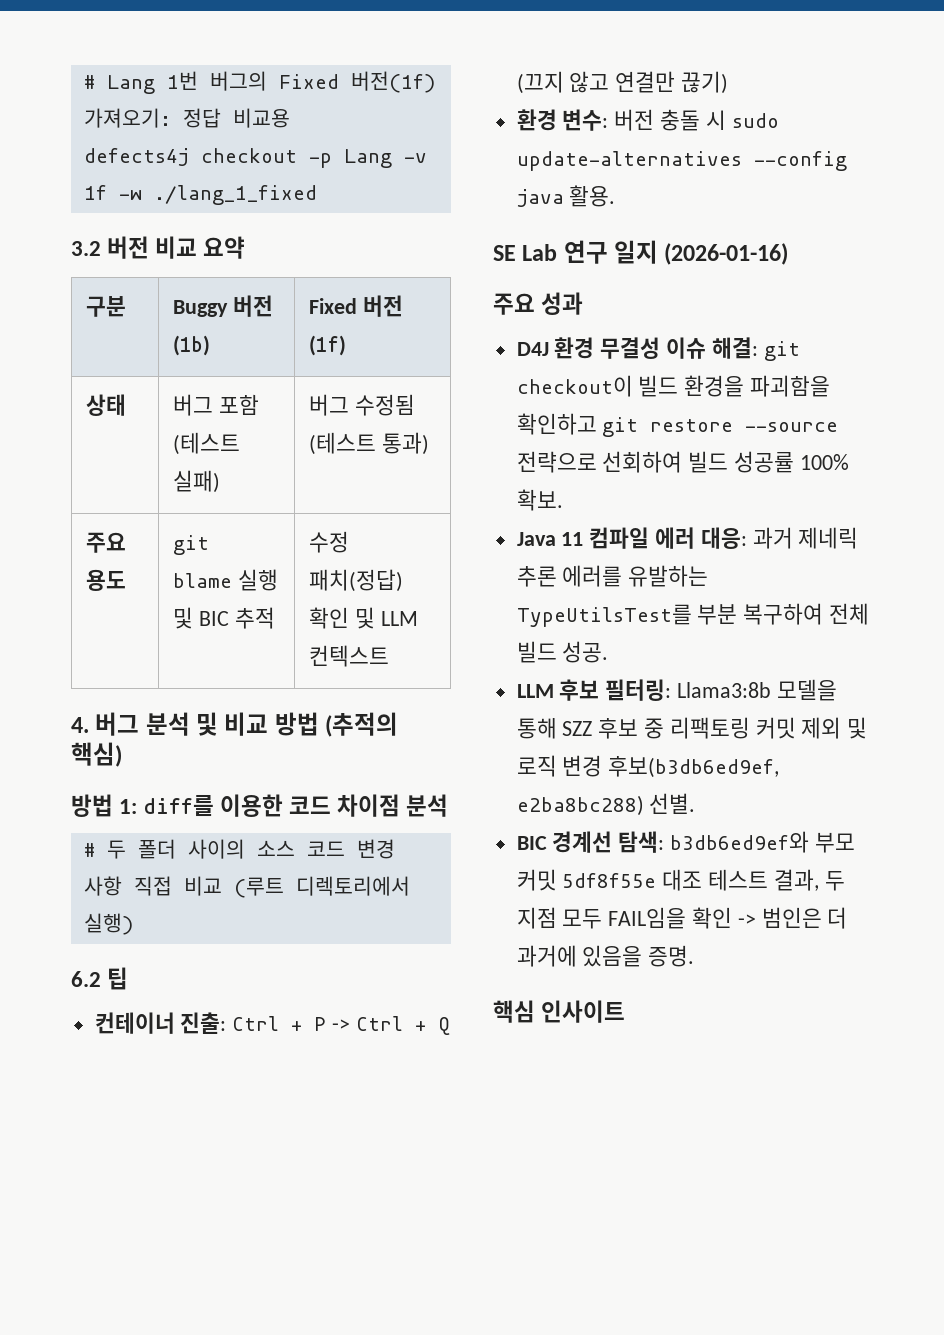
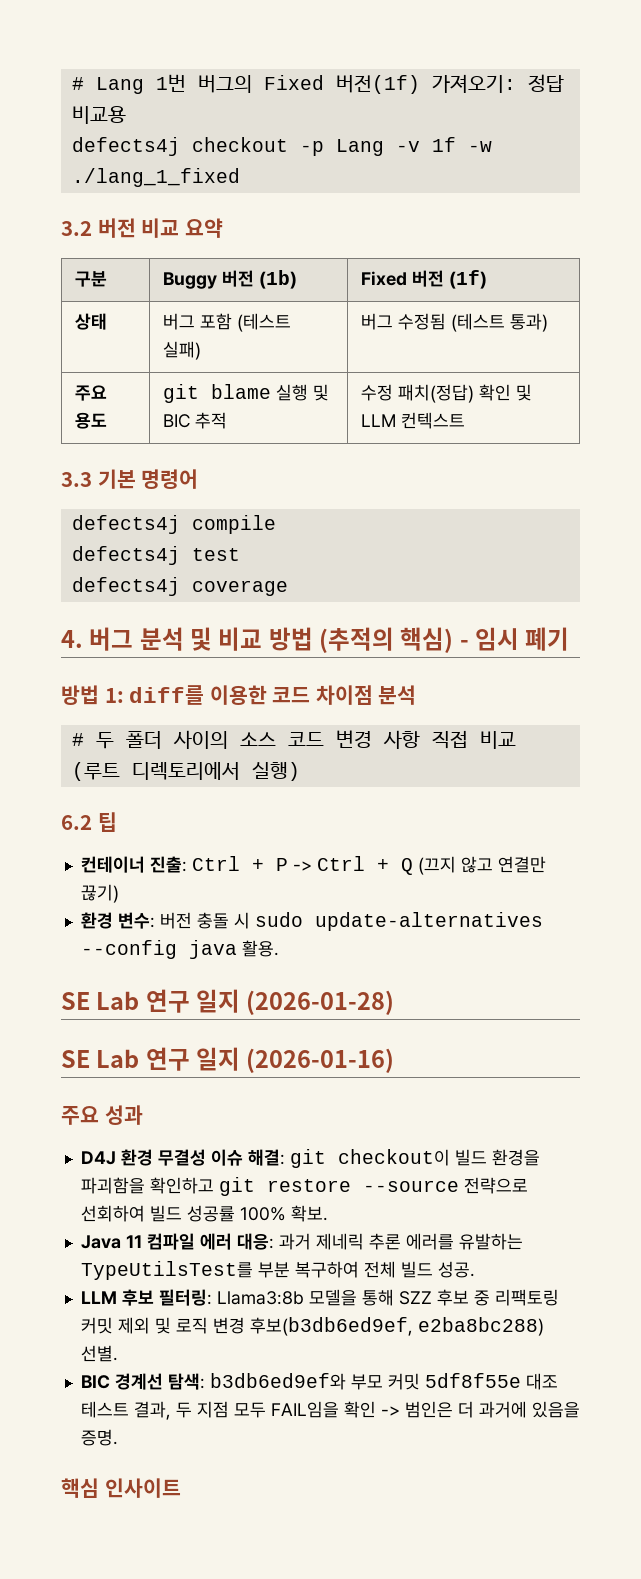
(390, 656) none -> [61,469,199,489] [71,515,276,534] [71,546,240,565] [71,577,288,596] // 3.3 기본 명령어 // defects4j compile // defects4j test // defects4j coverage
(122, 754) none -> [459,627,570,651] - 임시 폐기
(616, 196) none -> [61,989,395,1015] // SE Lab 연구 일지 (2026-01-28)

